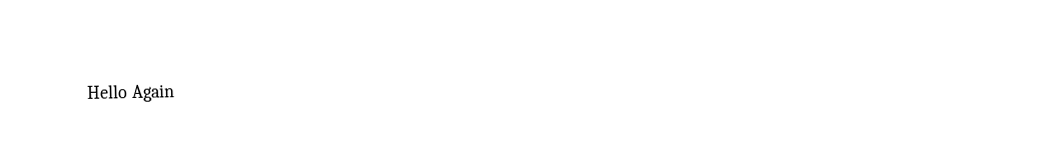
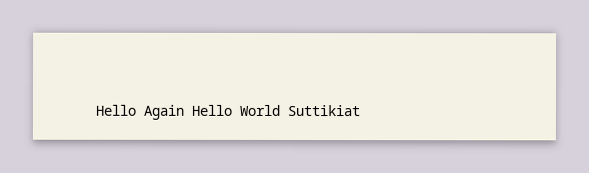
(175, 93) none -> [191,104,360,117] Hello World Suttikiat

